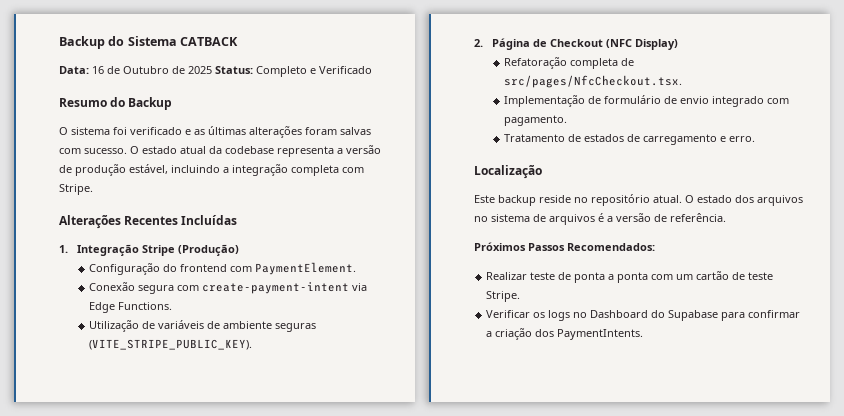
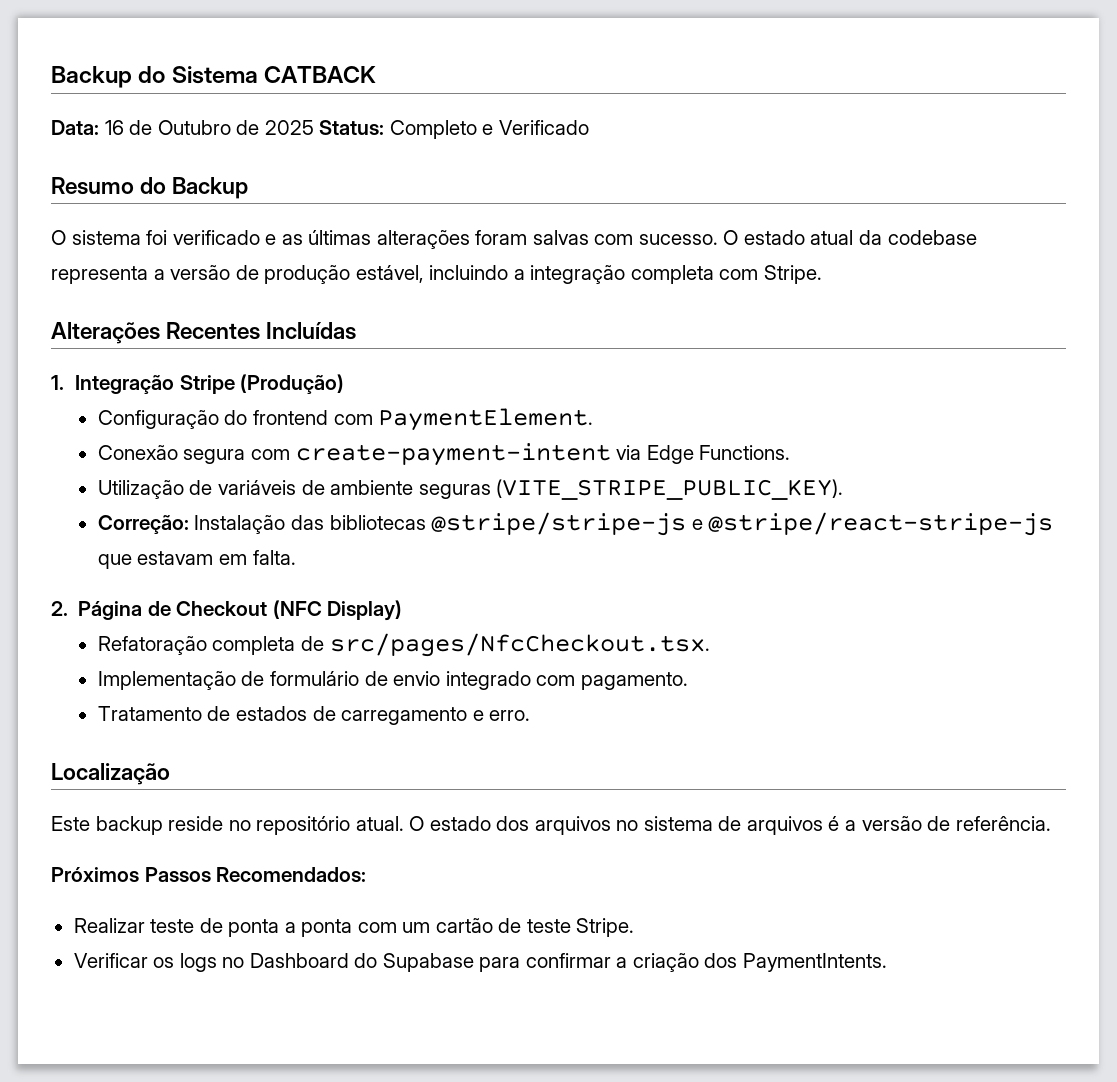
(253, 344) none -> [97,512,1054,536] [97,550,296,569] // Correção: Instalação das bibliotecas @stripe/stripe-js e @stripe/react-stripe-js que estavam em falta.

